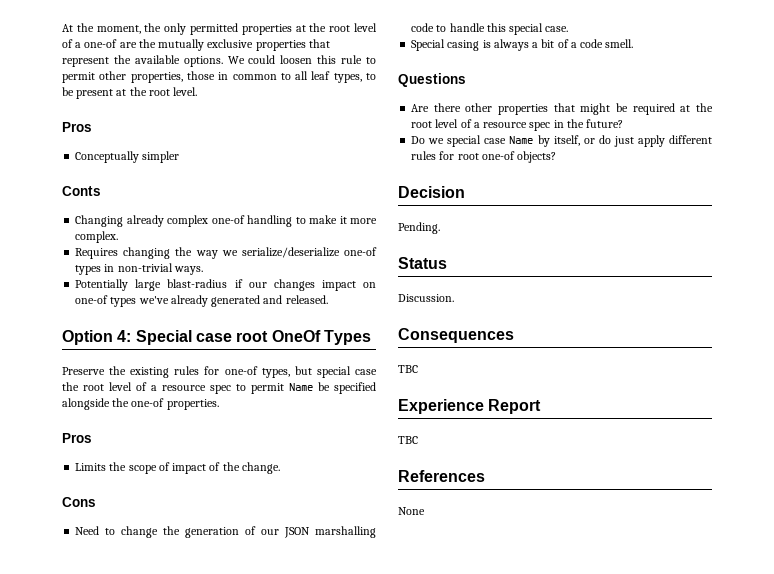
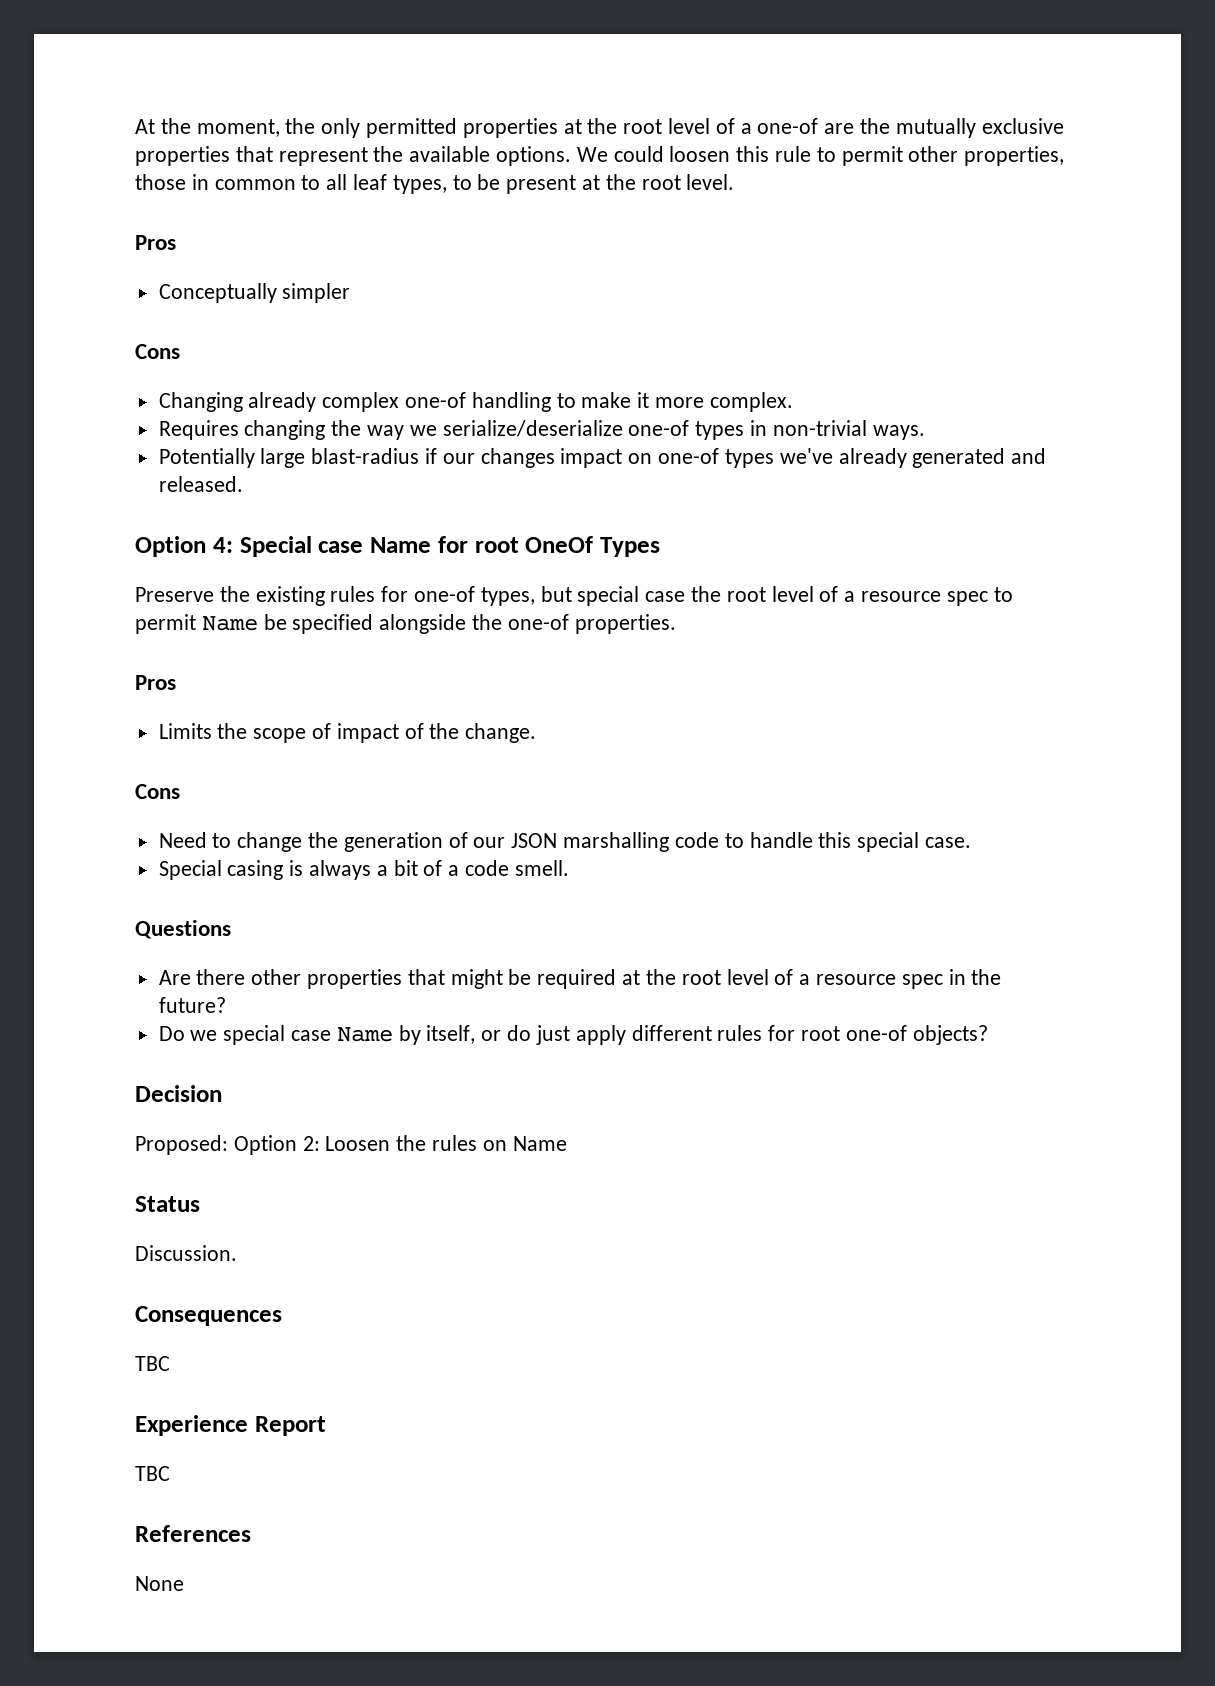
[62,186,101,196] Conts -> [135,344,180,359] Cons
(232, 337) none -> [370,536,468,553] Name for
[398,222,440,234] Pending. -> [135,1135,567,1155] Proposed: Option 2: Loosen the rules on Name

